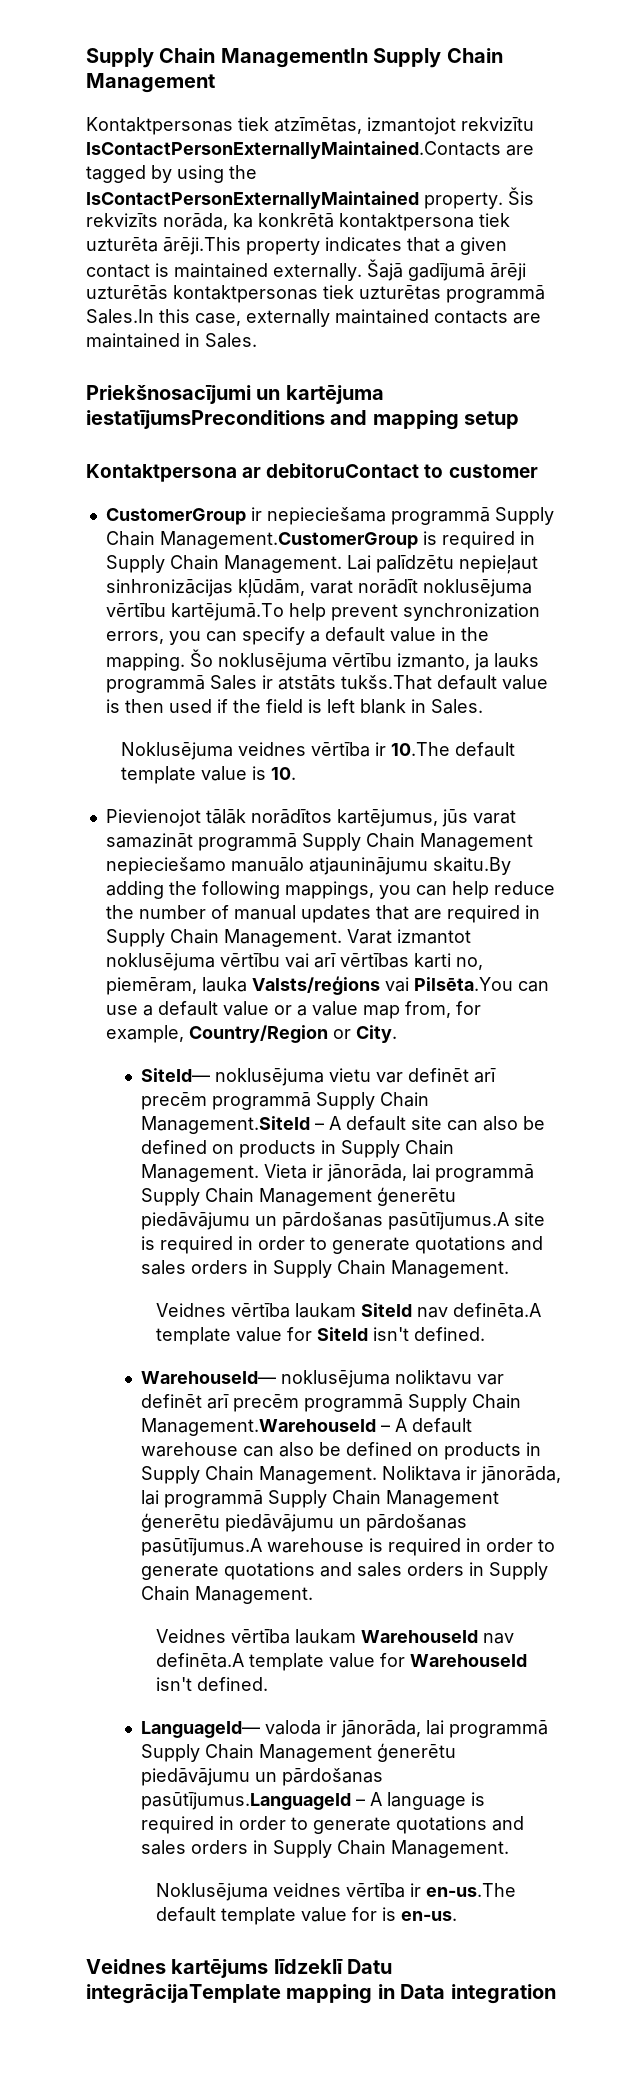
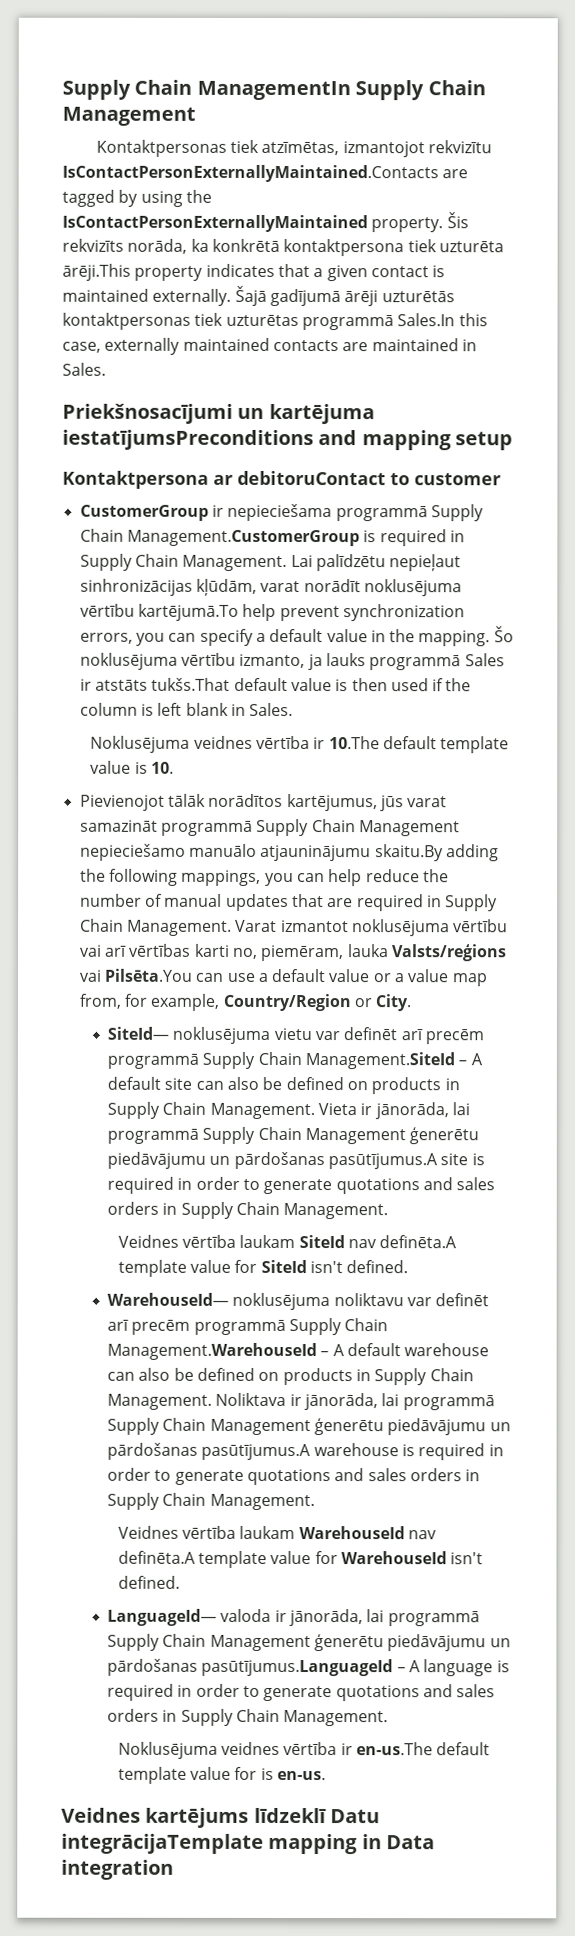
[265,699,303,713] field -> [79,702,138,716] column

